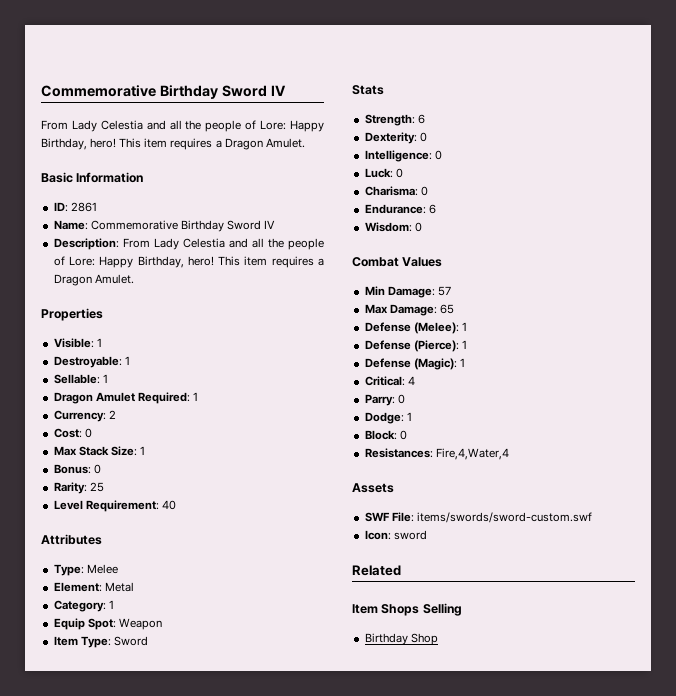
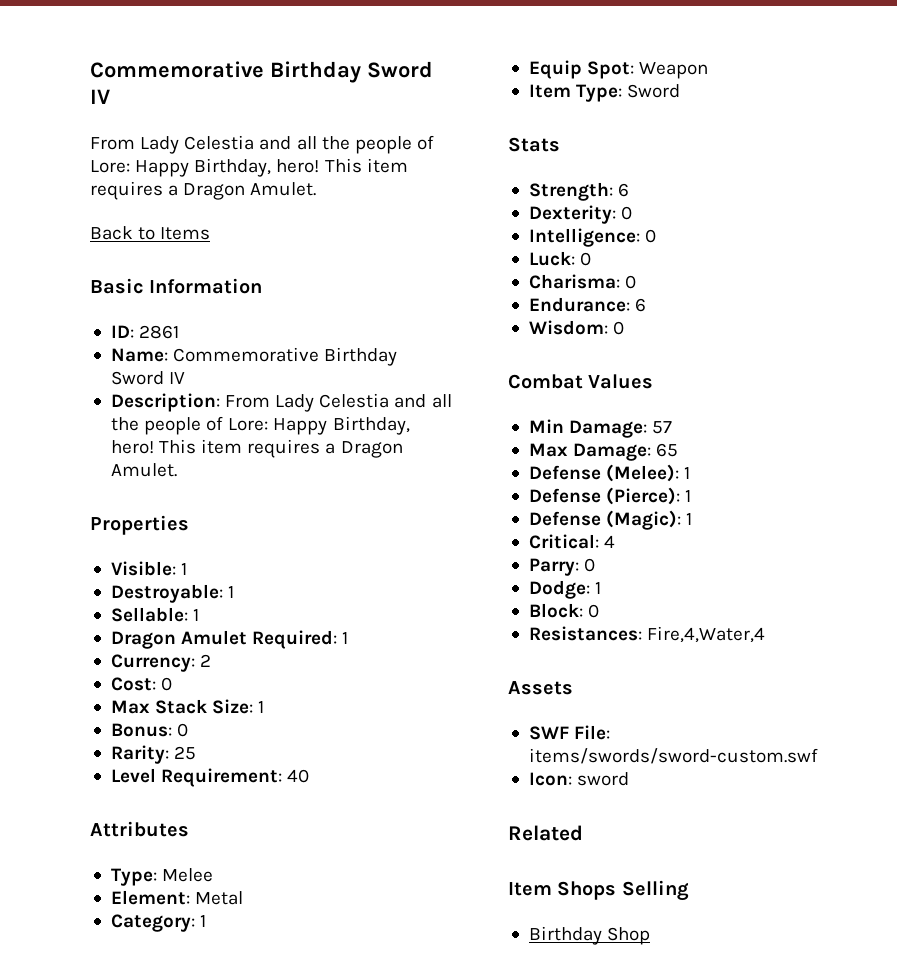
(305, 143) none -> [90,226,211,240] // Back to Items

